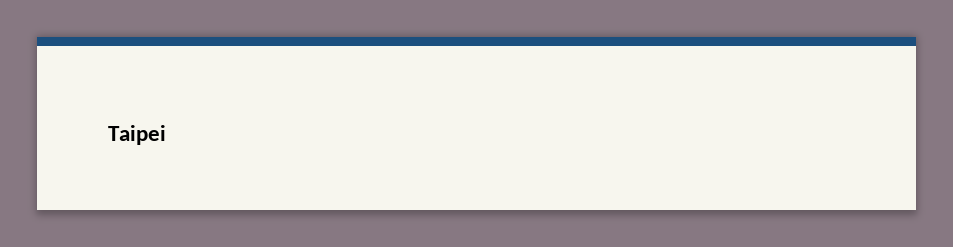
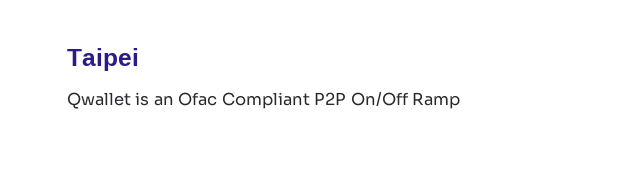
(166, 135) none -> [67,92,461,109] // Qwallet is an Ofac Compliant P2P On/Off Ramp

